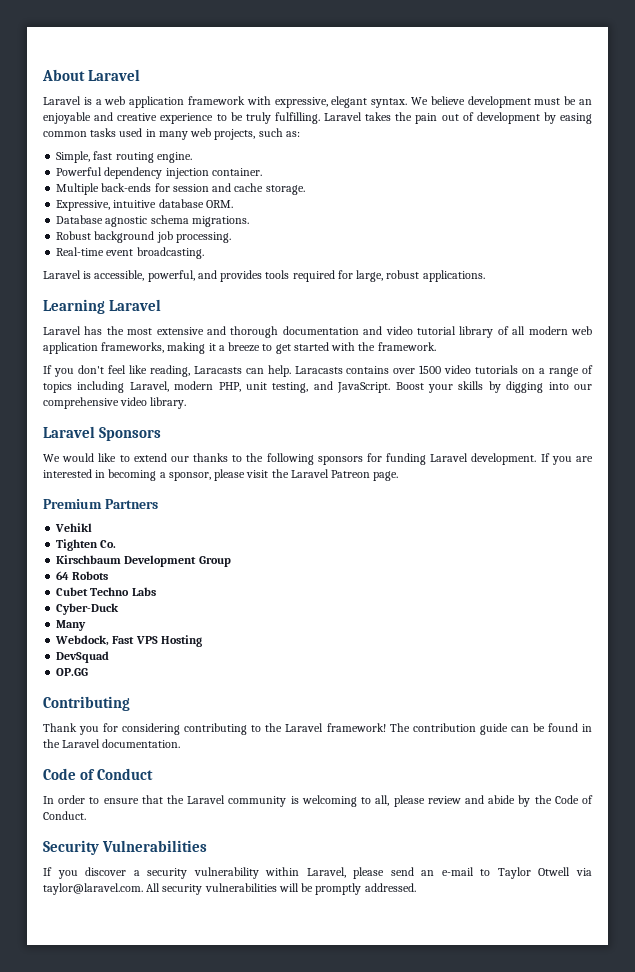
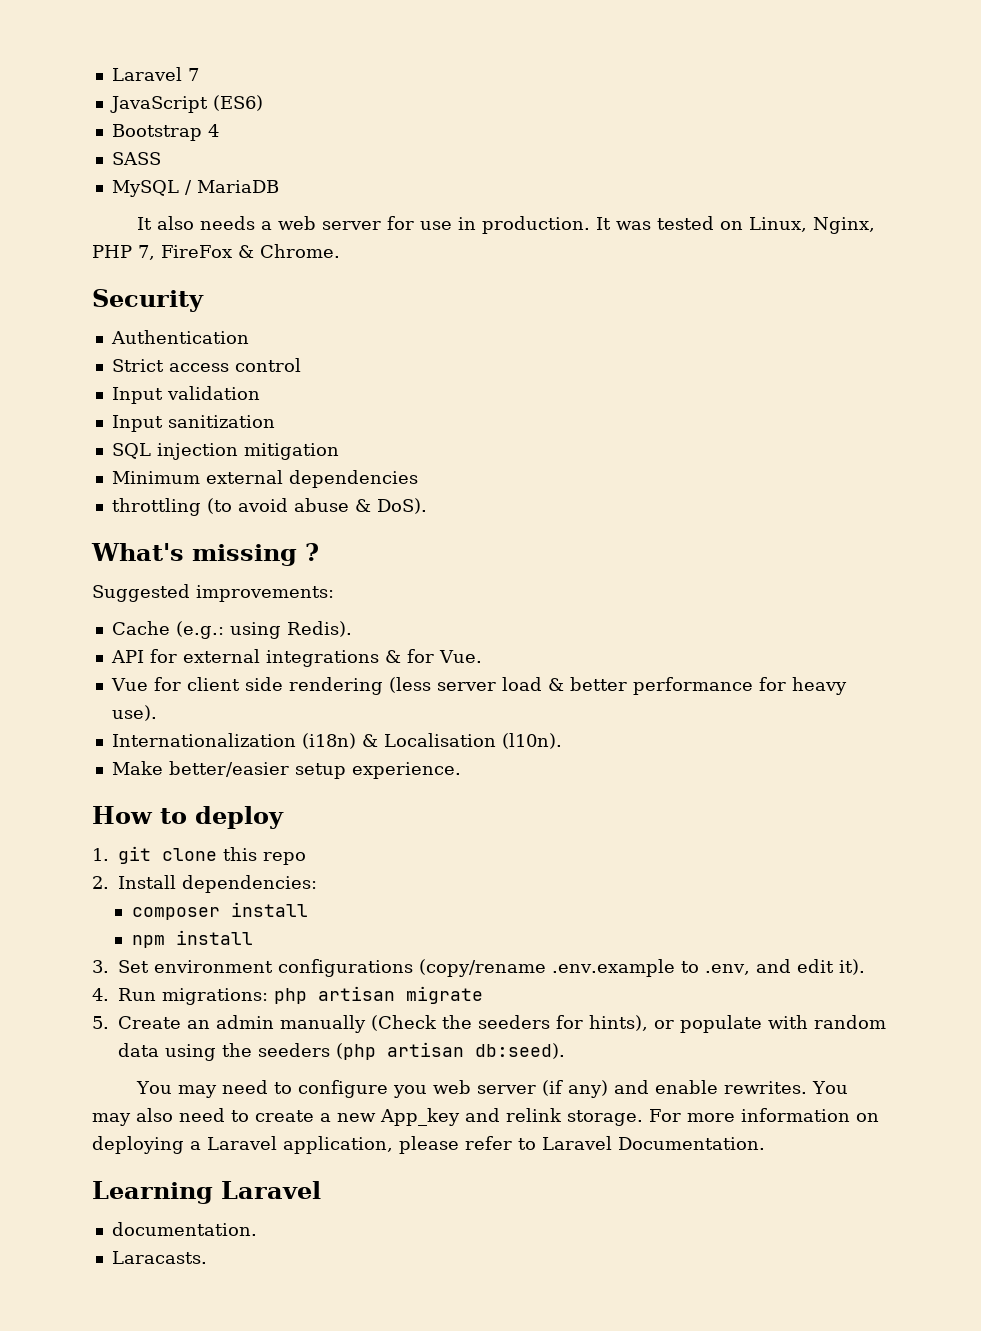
[42,69,141,81] [43,96,592,108] [43,112,592,124] [43,128,300,140] [56,151,192,163] [56,167,262,179] [56,183,305,195] [56,199,233,211] [56,215,249,227] [56,231,231,243] [56,247,204,259] [43,270,485,282] [43,299,162,314] [43,326,592,338] [43,342,436,354] [43,365,594,377] [43,381,592,393] [43,397,187,409] [43,426,162,441] [43,453,594,465] [43,469,399,481] [43,499,158,509] [55,523,93,532] [56,539,117,551] [56,555,231,567] [56,571,109,580] [56,587,156,596] [56,603,120,615] [56,620,87,631] [55,635,202,647] [56,651,110,663] [56,668,89,676] [43,696,130,711] [43,723,592,735] [43,739,181,748] [43,768,154,780] [43,795,594,807] [43,811,86,820] [43,840,208,855] [43,867,593,879] [43,883,416,895] About Laravel // Laravel is a web application framework with expressive, elegant syntax. We believe development must be an enjoyable and creative experience to be truly fulfilling. Laravel takes the pain out of development by easing common tasks used in many web projects, such as: // Simple, fast routing engine. // Powerful dependency injection container. // Multiple back-ends for session and cache storage. // Expressive, intuitive database ORM. // Database agnostic schema migrations. // Robust background job processing. // Real-time event broadcasting. // Laravel is accessible, powerful, and provides tools required for large, robust applications. // Learning Laravel // Laravel has the most extensive and thorough documentation and video tutorial library of all modern web application frameworks, making it a breeze to get started with the framework. // If you don't feel like reading, Laracasts can help. Laracasts contains over 1500 video tutorials on a range of topics including Laravel, modern PHP, unit testing, and JavaScript. Boost your skills by digging into our comprehensive video library. // Laravel Sponsors // We would like to extend our thanks to the following sponsors for funding Laravel development. If you are interested in becoming a sponsor, please visit the Laravel Patreon page. // Premium Partners // Vehikl // Tighten Co. // Kirschbaum Development Group // 64 Robots // Cubet Techno Labs // Cyber-Duck // Many // Webdock, Fast VPS Hosting // DevSquad // OP.GG // Contributing // Thank you for considering contributing to the Laravel framework! The contribution guide can be found in the Laravel documentation. // Code of Conduct // In order to ensure that the Laravel community is welcoming to all, please review and abide by the Code of Conduct. // Security Vulnerabilities // If you discover a security vulnerability within Laravel, please send an e-mail to Taylor Otwell via taylor@laravel.com. All security vulnerabilities will be promptly addressed. -> [111,67,199,81] [109,95,263,113] [111,124,219,141] [111,152,161,165] [111,180,279,197] [137,216,876,234] [92,244,340,260] [92,289,204,312] [110,330,249,344] [111,358,301,372] [111,386,260,404] [111,415,275,432] [111,443,339,460] [111,470,418,488] [111,498,427,516] [91,543,319,566] [92,584,334,602] [111,621,352,639] [110,649,482,667] [110,677,847,695] [111,705,157,721] [111,733,562,749] [111,761,461,779] [92,806,284,829] [92,846,306,865] [92,875,317,893] [131,902,308,920] [131,930,253,948] [92,959,865,977] [92,986,483,1005] [92,1015,886,1033] [118,1042,565,1061] [136,1080,849,1098] [92,1108,879,1126] [92,1136,765,1154] [92,1181,321,1204] [111,1222,257,1236] [111,1251,207,1264] Laravel 7 // JavaScript (ES6) // Bootstrap 4 // SASS // MySQL / MariaDB // It also needs a web server for use in production. It was tested on Linux, Nginx, PHP 7, FireFox & Chrome. // Security // Authentication // Strict access control // Input validation // Input sanitization // SQL injection mitigation // Minimum external dependencies // throttling (to avoid abuse & DoS). // What's missing ? // Suggested improvements: // Cache (e.g.: using Redis). // API for external integrations & for Vue. // Vue for client side rendering (less server load & better performance for heavy use). // Internationalization (i18n) & Localisation (l10n). // Make better/easier setup experience. // How to deploy // 1. git clone this repo // 2. Install dependencies: // composer install // npm install // 3. Set environment configurations (copy/rename .env.example to .env, and edit it). // 4. Run migrations: php artisan migrate // 5. Create an admin manually (Check the seeders for hints), or populate with random data using the seeders (php artisan db:seed). // You may need to configure you web server (if any) and enable rewrites. You may also need to create a new App_key and relink storage. For more information on deploying a Laravel application, please refer to Laravel Documentation. // Learning Laravel // documentation. // Laracasts.

